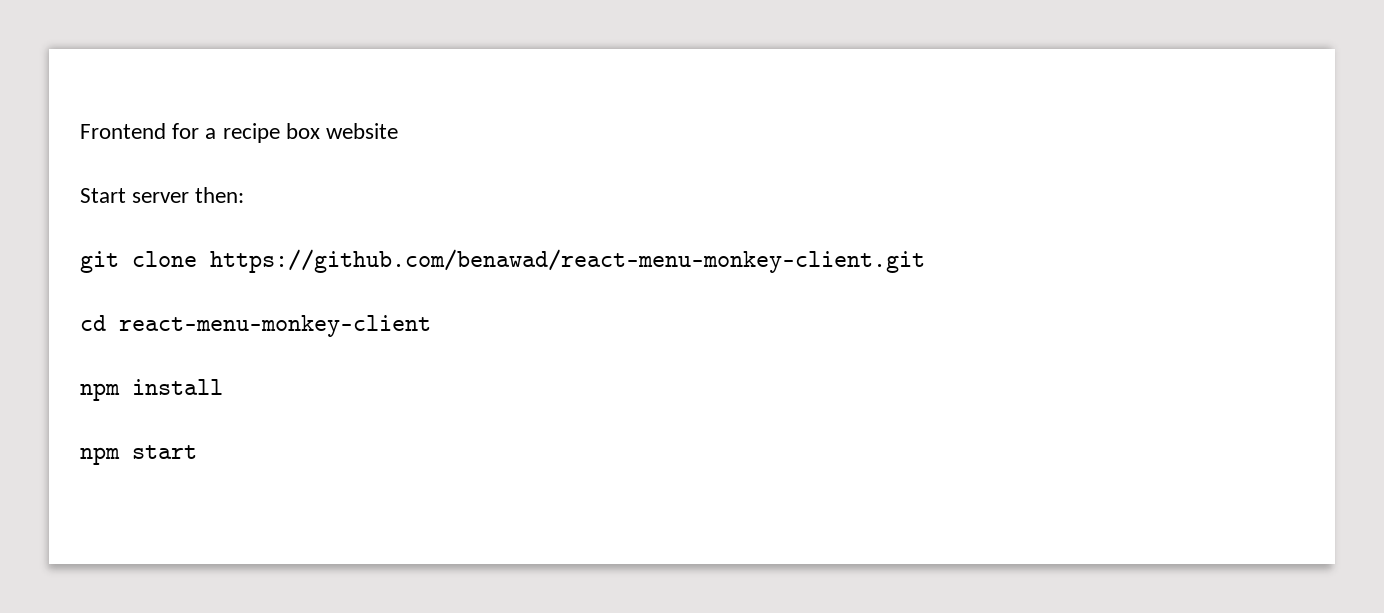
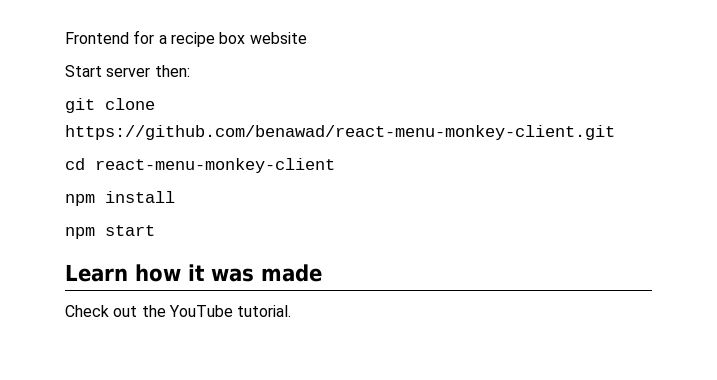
(197, 452) none -> [65,264,322,282] [65,305,292,317] // Learn how it was made // Check out the YouTube tutorial.

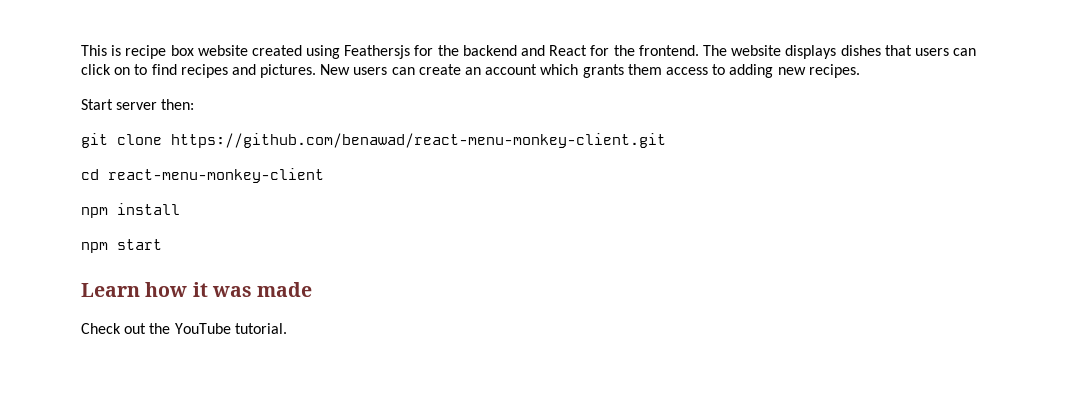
[65,30,167,44] Frontend for a -> [81,45,122,56] This is
(307, 38) none -> [251,45,977,59] [81,64,860,78] created using Feathersjs for the backend and React for the frontend. The website displays dishes that users can click on to find recipes and pictures. New users can create an account which grants them access to adding new recipes.

